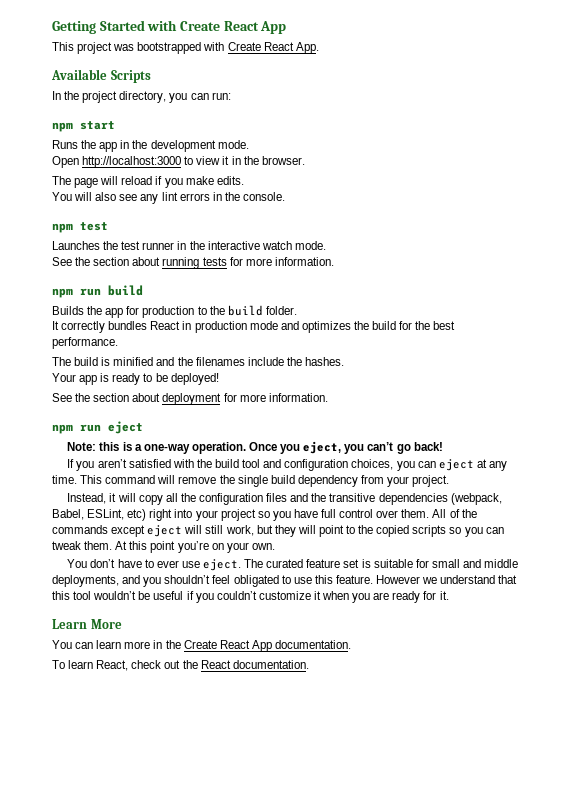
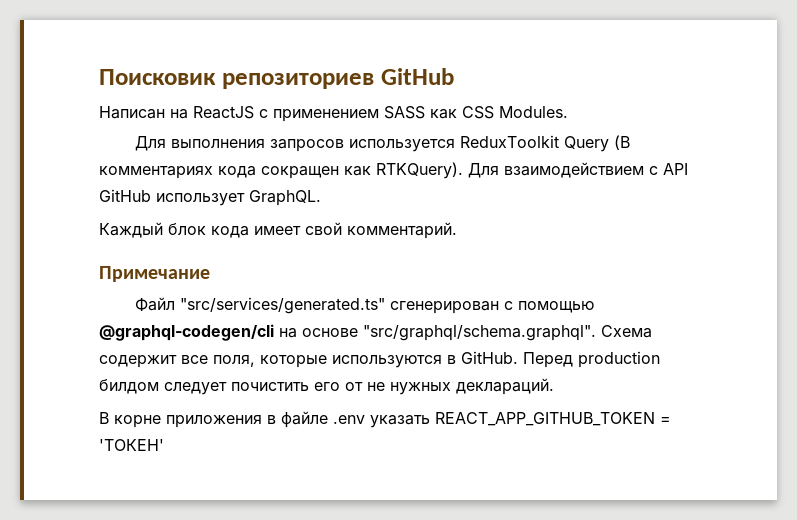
[52,20,287,34] [52,42,319,54] [51,69,151,83] [52,91,231,103] [52,121,115,132] [52,140,249,152] [52,156,305,168] [52,176,244,188] [52,192,285,204] [52,222,108,233] [52,241,326,250] [52,257,334,269] [52,285,143,298] [52,305,297,318] [52,321,456,333] [52,337,118,349] [52,357,344,366] [52,373,219,385] [52,393,328,405] [52,421,143,434] [67,441,443,454] [67,459,507,471] [52,475,450,487] [67,493,502,505] [52,509,477,521] [52,525,504,537] [52,541,275,553] [67,559,519,571] [52,575,518,587] [52,591,449,603] [52,619,122,629] [52,640,351,652] [52,660,309,671] Getting Started with Create React App // This project was bootstrapped with Create React App. // Available Scripts // In the project directory, you can run: // npm start // Runs the app in the development mode. // Open http://localhost:3000 to view it in the browser. // The page will reload if you make edits. // You will also see any lint errors in the console. // npm test // Launches the test runner in the interactive watch mode. // See the section about running tests for more information. // npm run build // Builds the app for production to the build folder. // It correctly bundles React in production mode and optimizes the build for the best performance. // The build is minified and the filenames include the hashes. // Your app is ready to be deployed! // See the section about deployment for more information. // npm run eject // Note: this is a one-way operation. Once you eject, you can’t go back! // If you aren’t satisfied with the build tool and configuration choices, you can eject at any time. This command will remove the single build dependency from your project. // Instead, it will copy all the configuration files and the transitive dependencies (webpack, Babel, ESLint, etc) right into your project so you have full control over them. All of the commands except eject will still work, but they will point to the copied scripts so you can tweak them. At this point you’re on your own. // You don’t have to ever use eject. The curated feature set is suitable for small and middle deployments, and you shouldn’t feel obligated to use this feature. However we understand that this tool wouldn’t be useful if you couldn’t customize it when you are ready for it. // Learn More // You can learn more in the Create React App documentation. // To learn React, check out the React documentation. -> [99,68,454,89] [99,106,568,122] [135,135,631,152] [99,162,688,179] [99,189,321,206] [99,222,457,239] [99,266,210,282] [135,297,595,314] [99,324,652,341] [99,351,660,368] [99,378,554,395] [99,411,671,428] [99,439,164,451] Поисковик репозиториев GitHub // Написан на ReactJS с применением SASS как CSS Modules. // Для выполнения запросов используется ReduxToolkit Query (В комментариях кода сокращен как RTKQuery). Для взаимодействием с API GitHub использует GraphQL. // Каждый блок кода имеет свой комментарий. // Примечание // Файл "src/services/generated.ts" сгенерирован с помощью @graphql-codegen/cli на основе "src/graphql/schema.graphql". Схема содержит все поля, которые используются в GitHub. Перед production билдом следует почистить его от не нужных деклараций. // В корне приложения в файле .env указать REACT_APP_GITHUB_TOKEN = 'ТОКЕН'

